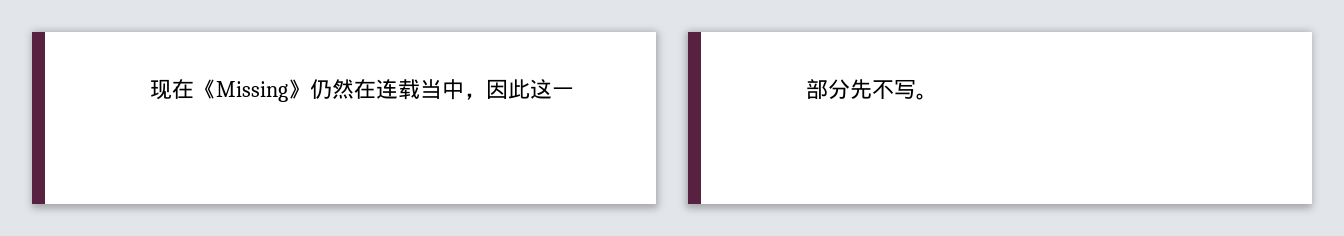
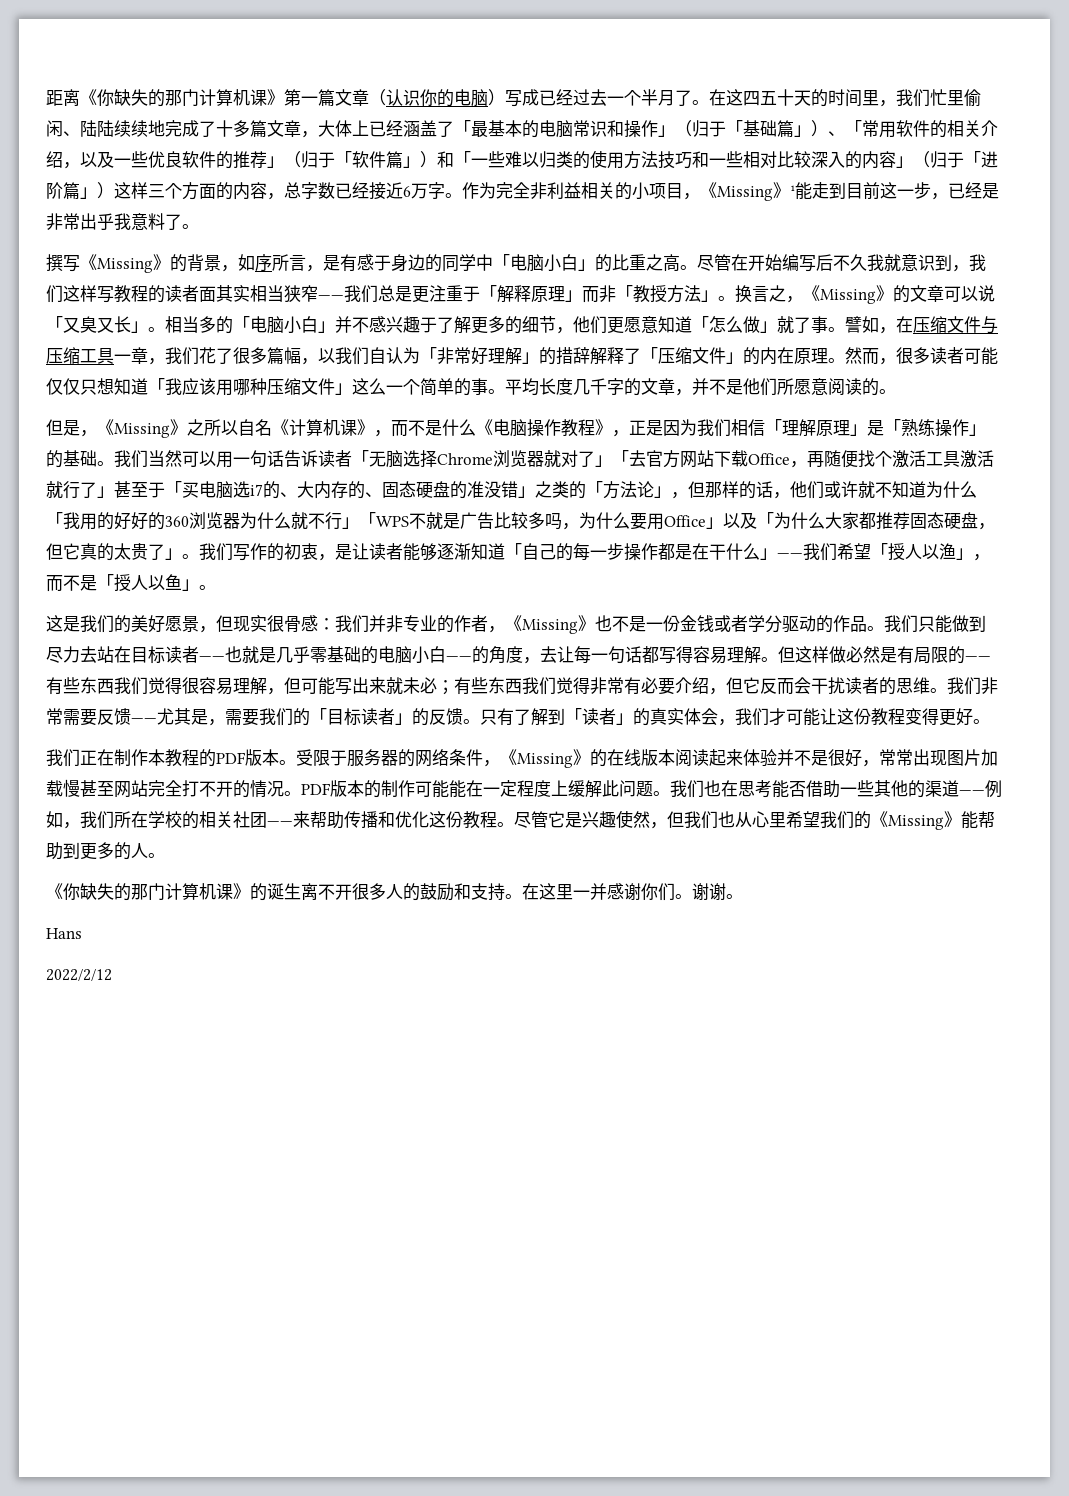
[150,79,938,102] 现在《Missing》仍然在连载当中，因此这一部分先不写。 -> [46,89,981,107] [46,120,998,138] [46,150,998,169] [46,182,999,201] [46,213,199,230] [46,254,986,273] [46,285,995,304] [46,316,998,334] [46,347,998,365] [46,378,896,396] [46,419,986,438] [46,450,994,468] [46,481,977,499] [46,512,995,530] [46,543,990,561] [46,574,216,592] [46,615,986,634] [46,646,991,664] [46,677,998,695] [46,708,990,726] [46,749,998,768] [46,779,1002,798] [46,810,995,830] [46,842,165,860] [46,883,743,901] [46,928,82,939] [46,969,112,981] 距离《你缺失的那门计算机课》第一篇文章（认识你的电脑）写成已经过去一个半月了。在这四五十天的时间里，我们忙里偷闲、陆陆续续地完成了十多篇文章，大体上已经涵盖了「最基本的电脑常识和操作」（归于「基础篇」）、「常用软件的相关介绍，以及一些优良软件的推荐」（归于「软件篇」）和「一些难以归类的使用方法技巧和一些相对比较深入的内容」（归于「进阶篇」）这样三个方面的内容，总字数已经接近6万字。作为完全非利益相关的小项目，《Missing》¹能走到目前这一步，已经是非常出乎我意料了。 // 撰写《Missing》的背景，如序所言，是有感于身边的同学中「电脑小白」的比重之高。尽管在开始编写后不久我就意识到，我们这样写教程的读者面其实相当狭窄——我们总是更注重于「解释原理」而非「教授方法」。换言之，《Missing》的文章可以说「又臭又长」。相当多的「电脑小白」并不感兴趣于了解更多的细节，他们更愿意知道「怎么做」就了事。譬如，在压缩文件与压缩工具一章，我们花了很多篇幅，以我们自认为「非常好理解」的措辞解释了「压缩文件」的内在原理。然而，很多读者可能仅仅只想知道「我应该用哪种压缩文件」这么一个简单的事。平均长度几千字的文章，并不是他们所愿意阅读的。 // 但是，《Missing》之所以自名《计算机课》，而不是什么《电脑操作教程》，正是因为我们相信「理解原理」是「熟练操作」的基础。我们当然可以用一句话告诉读者「无脑选择Chrome浏览器就对了」「去官方网站下载Office，再随便找个激活工具激活就行了」甚至于「买电脑选i7的、大内存的、固态硬盘的准没错」之类的「方法论」，但那样的话，他们或许就不知道为什么「我用的好好的360浏览器为什么就不行」「WPS不就是广告比较多吗，为什么要用Office」以及「为什么大家都推荐固态硬盘，但它真的太贵了」。我们写作的初衷，是让读者能够逐渐知道「自己的每一步操作都是在干什么」——我们希望「授人以渔」，而不是「授人以鱼」。 // 这是我们的美好愿景，但现实很骨感：我们并非专业的作者，《Missing》也不是一份金钱或者学分驱动的作品。我们只能做到尽力去站在目标读者——也就是几乎零基础的电脑小白——的角度，去让每一句话都写得容易理解。但这样做必然是有局限的——有些东西我们觉得很容易理解，但可能写出来就未必；有些东西我们觉得非常有必要介绍，但它反而会干扰读者的思维。我们非常需要反馈——尤其是，需要我们的「目标读者」的反馈。只有了解到「读者」的真实体会，我们才可能让这份教程变得更好。 // 我们正在制作本教程的PDF版本。受限于服务器的网络条件，《Missing》的在线版本阅读起来体验并不是很好，常常出现图片加载慢甚至网站完全打不开的情况。PDF版本的制作可能能在一定程度上缓解此问题。我们也在思考能否借助一些其他的渠道——例如，我们所在学校的相关社团——来帮助传播和优化这份教程。尽管它是兴趣使然，但我们也从心里希望我们的《Missing》能帮助到更多的人。 // 《你缺失的那门计算机课》的诞生离不开很多人的鼓励和支持。在这里一并感谢你们。谢谢。 // Hans // 2022/2/12

